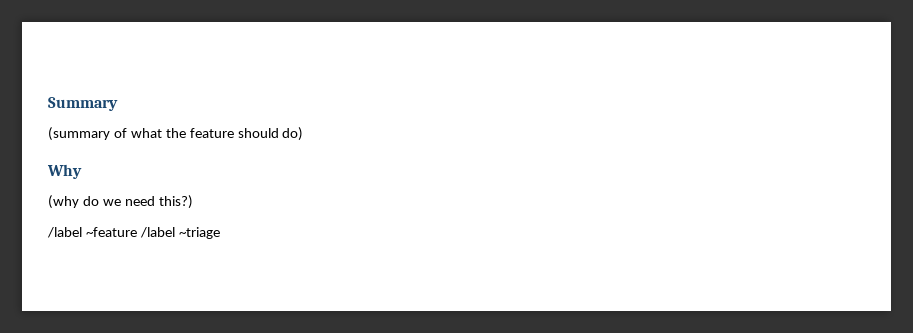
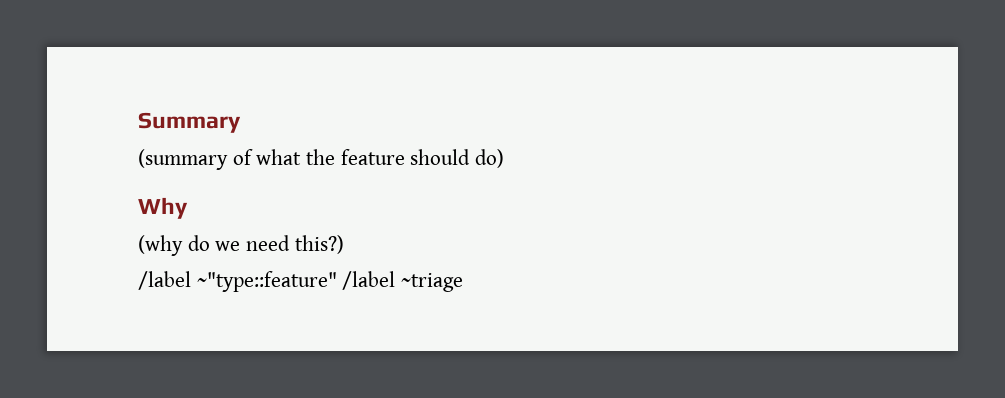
[85,227,137,237] ~feature -> [196,271,337,292] ~"type::feature"

